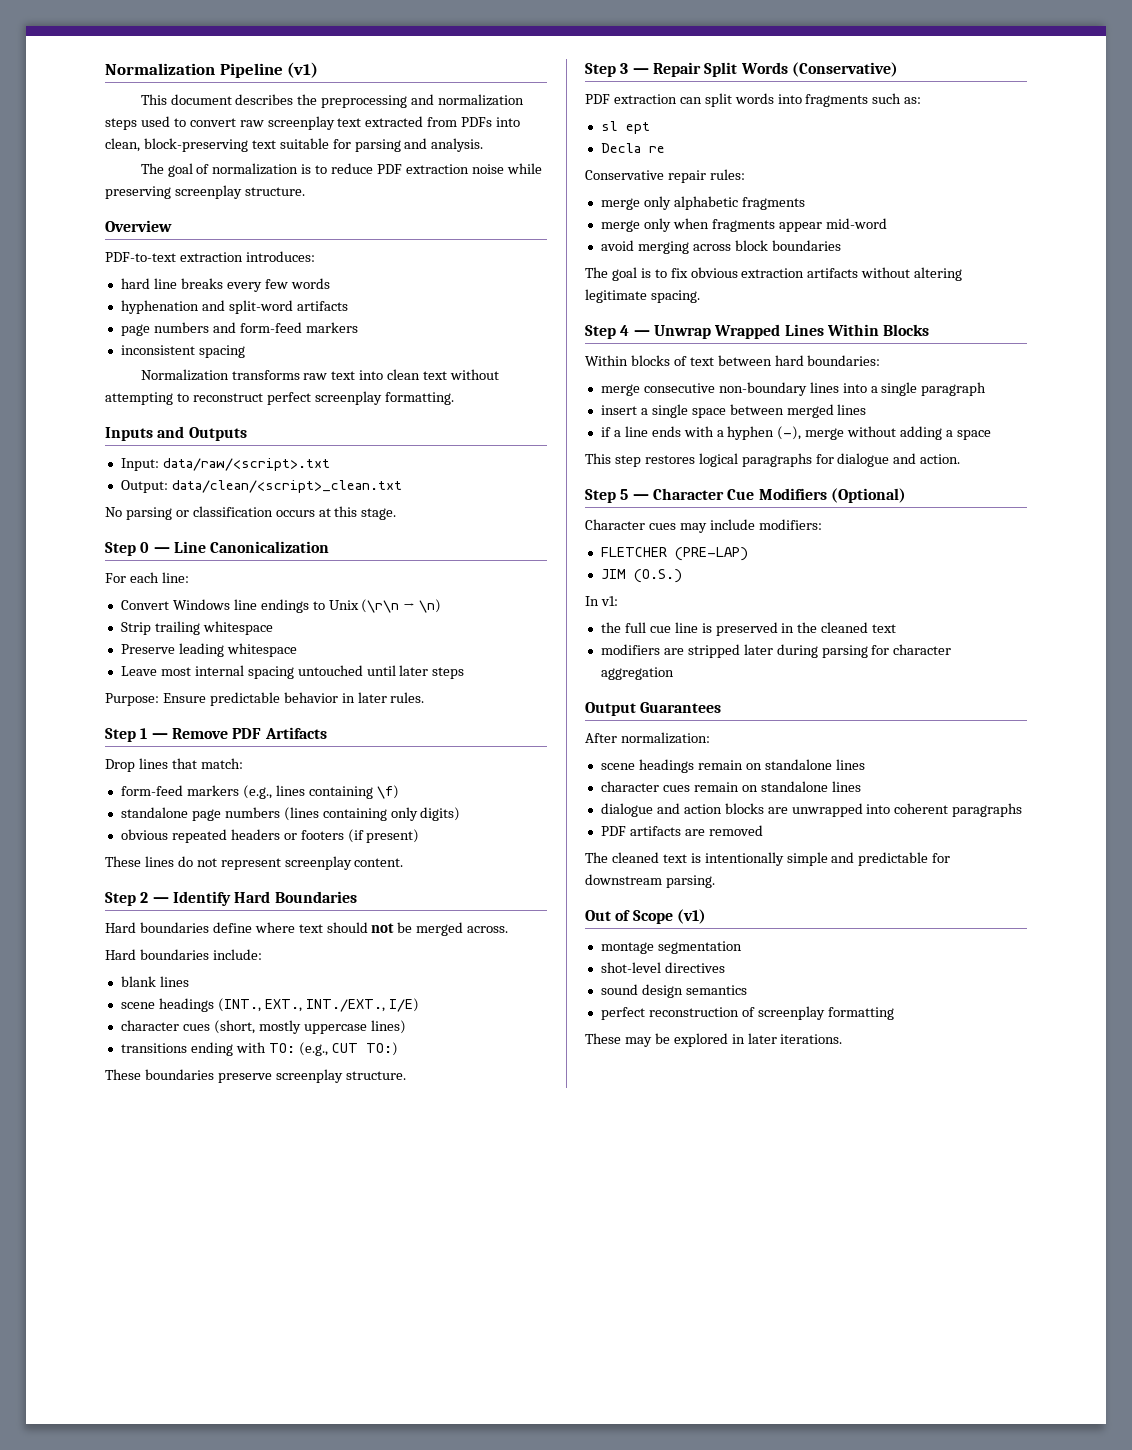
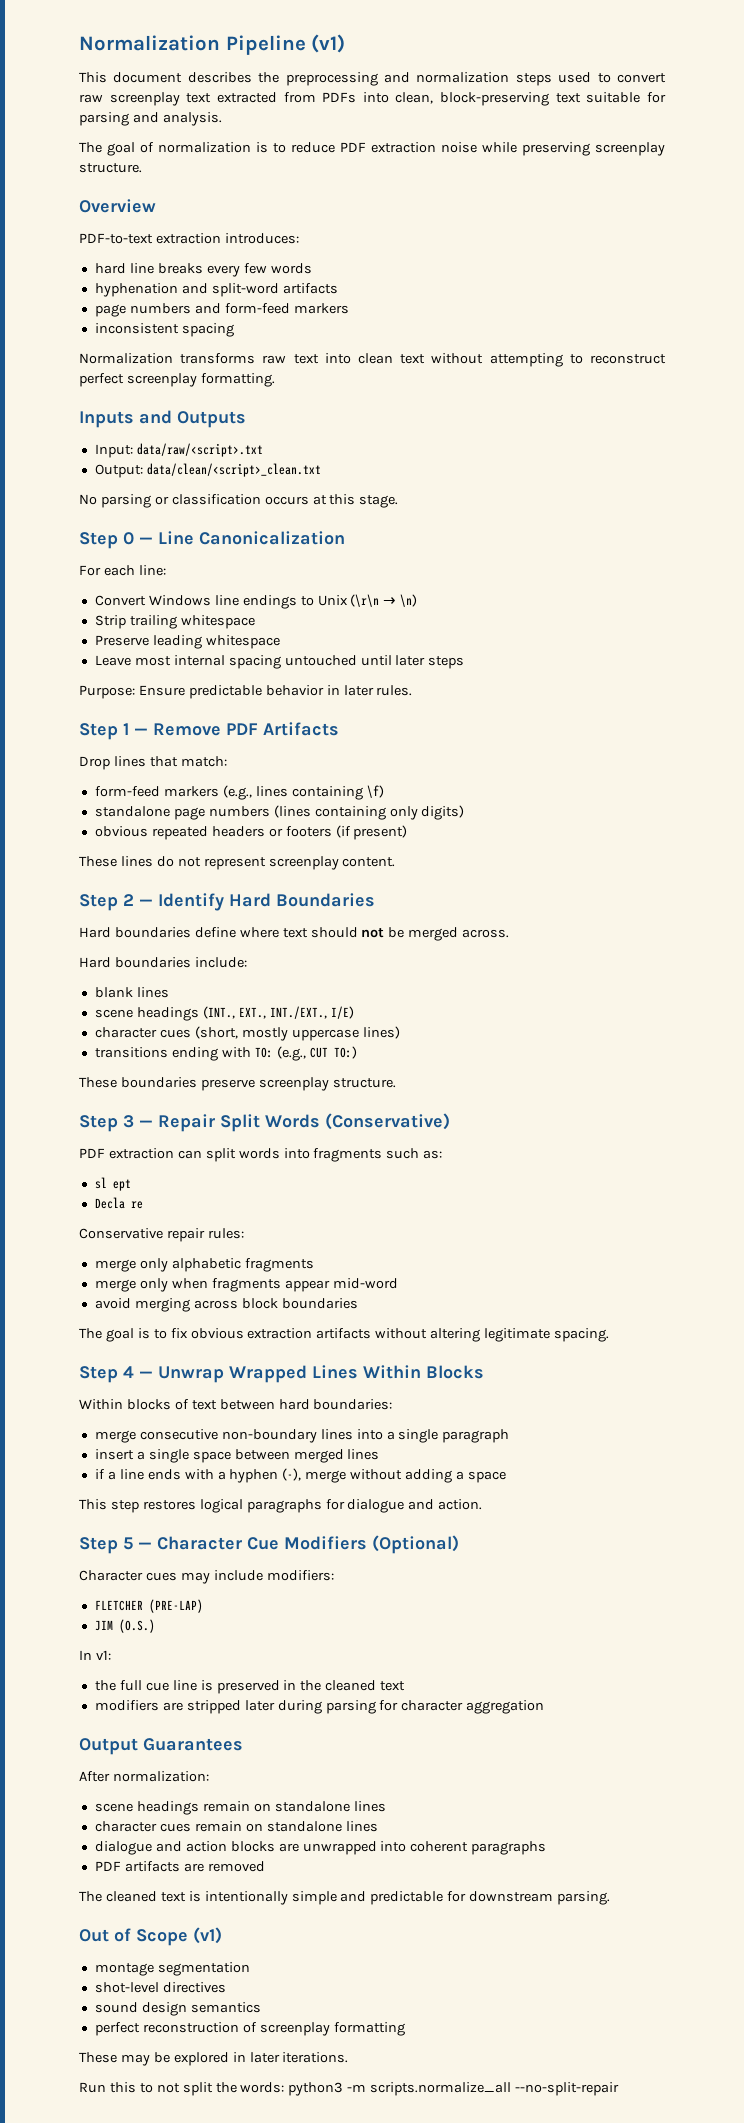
(843, 1039) none -> [79,2082,620,2096] // Run this to not split the words: python3 -m scripts.normalize_all --no-split-repair

